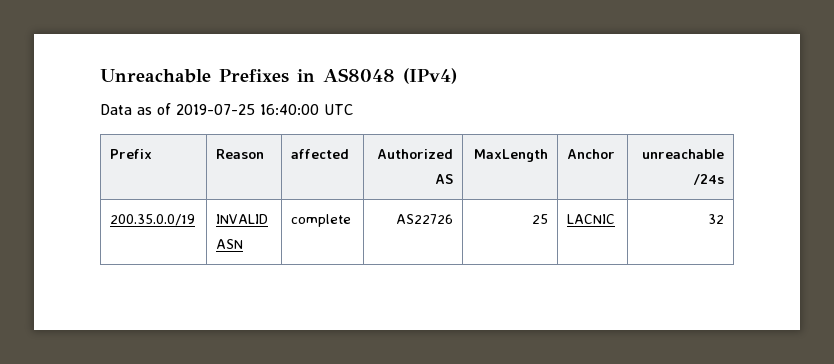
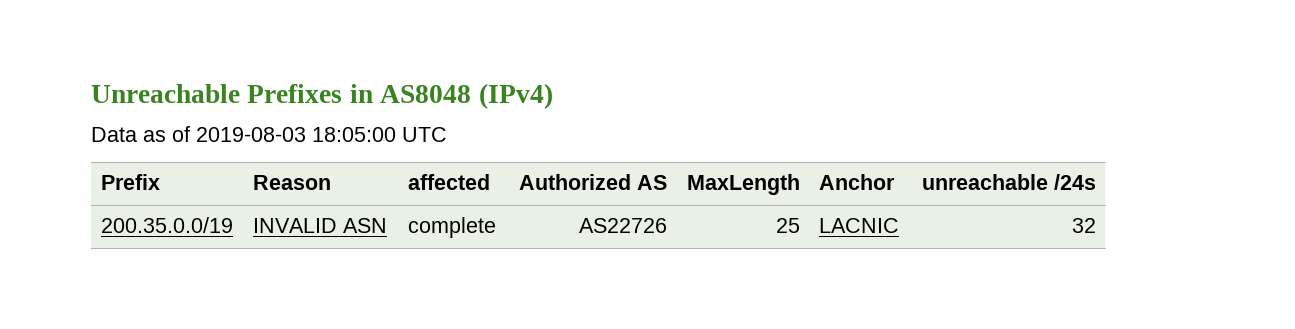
[176,104,319,115] 2019-07-25 16:40:00 -> [196,127,396,142] 2019-08-03 18:05:00

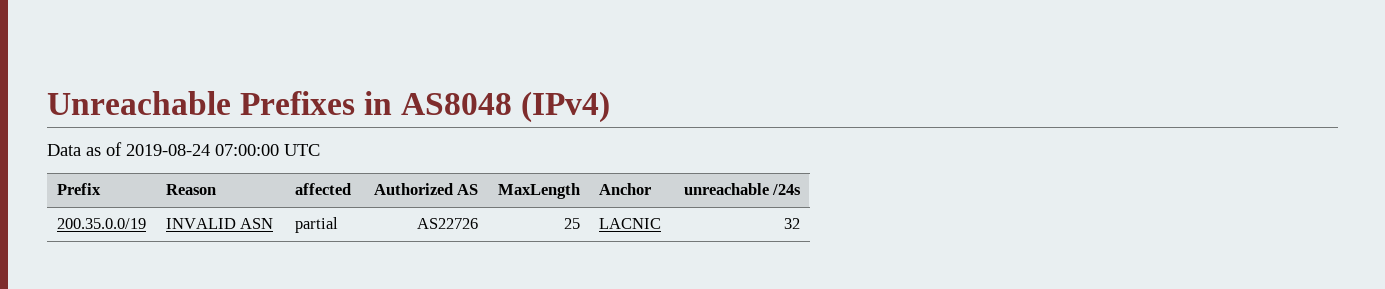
[196,127,396,142] 2019-08-03 18:05:00 -> [126,144,279,156] 2019-08-24 07:00:00
[407,217,496,238] complete -> [294,217,338,233] partial

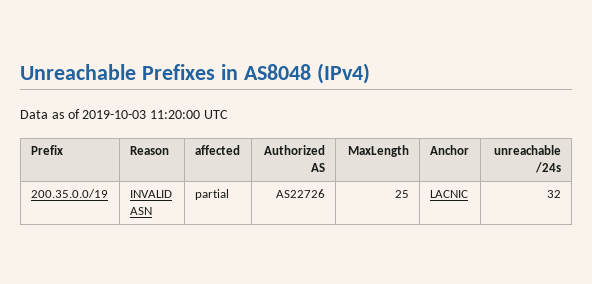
[126,144,279,156] 2019-08-24 07:00:00 -> [82,110,201,119] 2019-10-03 11:20:00

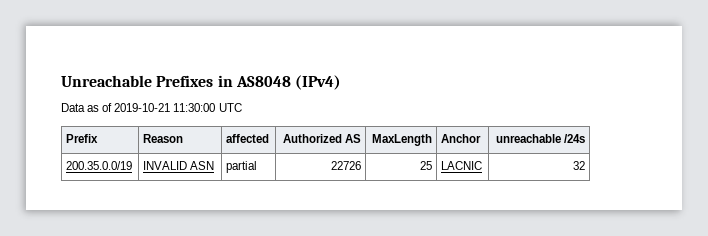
[82,110,201,119] 2019-10-03 11:20:00 -> [114,103,216,112] 2019-10-21 11:30:00
[276,189,326,198] AS22726 -> [330,161,361,170] 22726

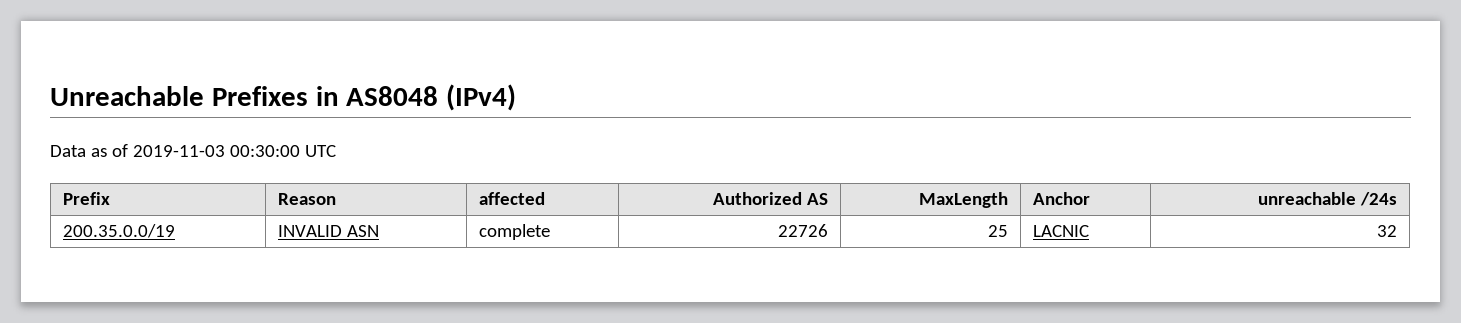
[114,103,216,112] 2019-10-21 11:30:00 -> [132,145,300,157] 2019-11-03 00:30:00
[226,161,258,173] partial -> [479,224,551,240] complete

